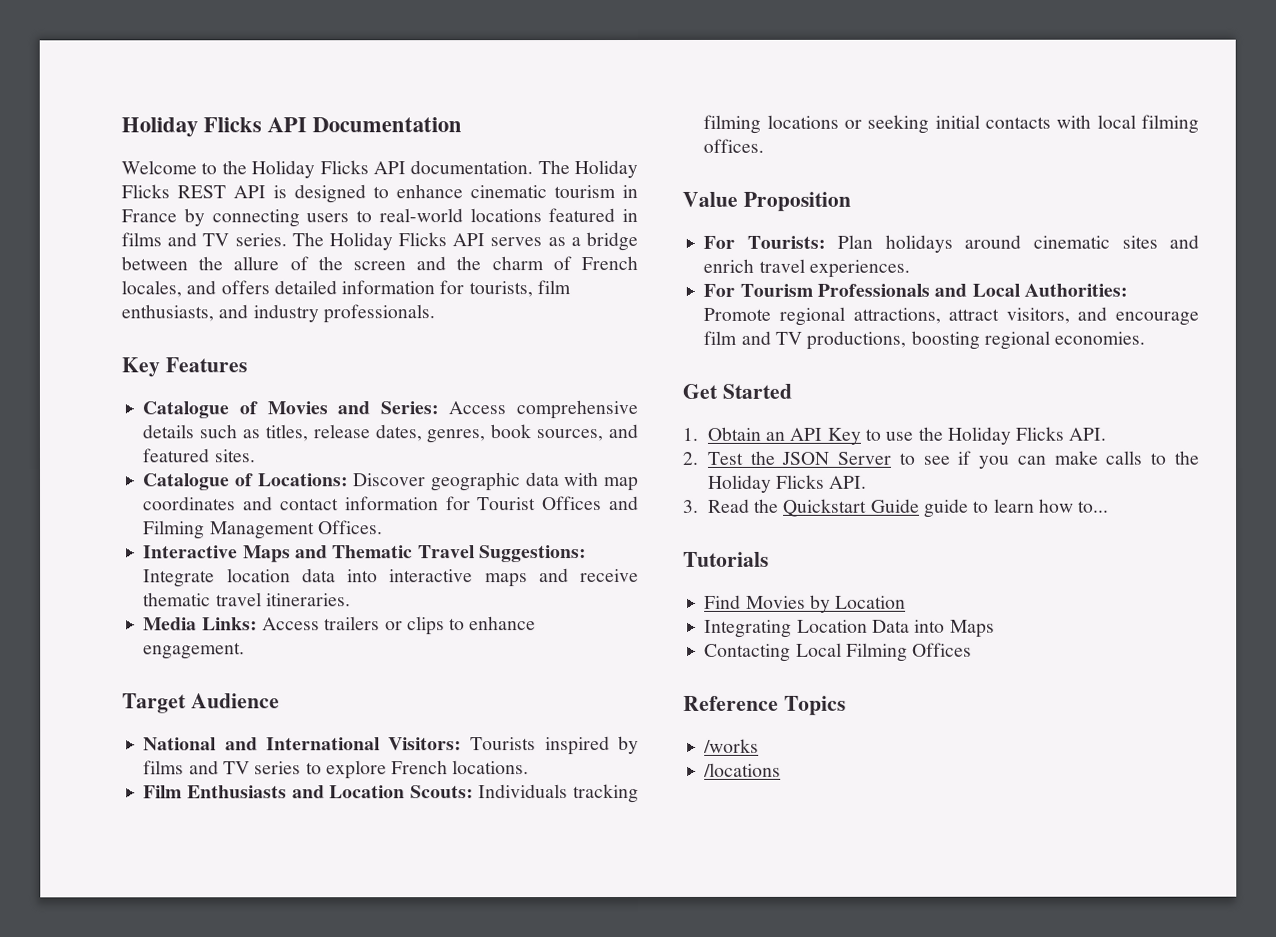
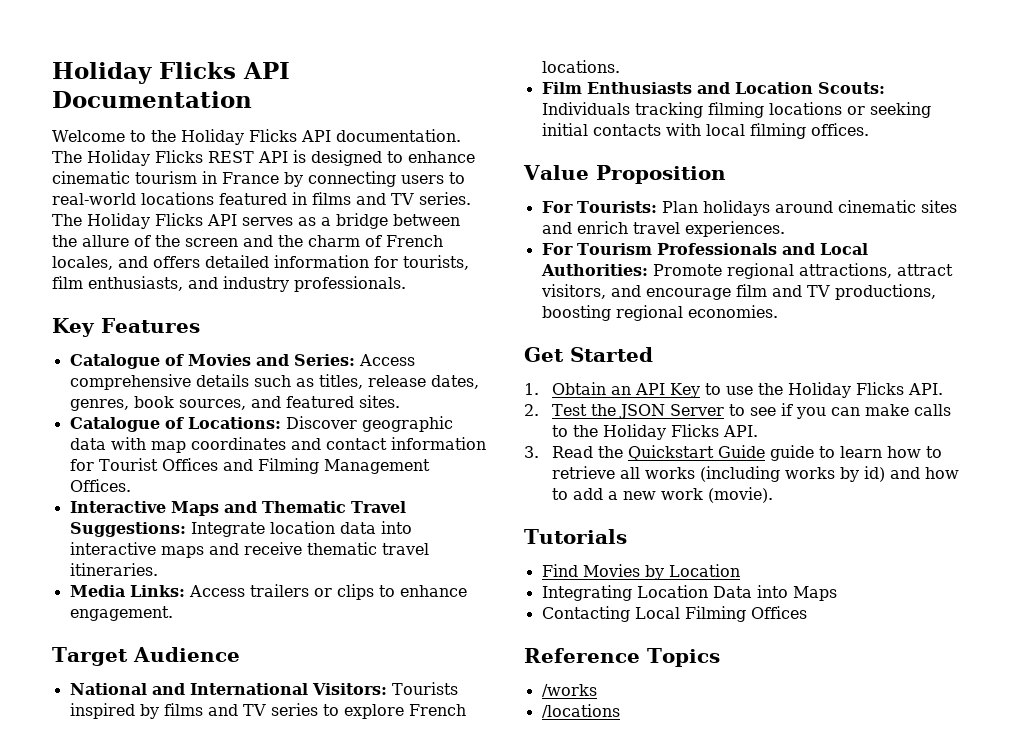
[1078,500,1110,513] to... -> [925,446,942,458] [551,466,959,482] [551,487,773,503] to retrieve all works (including works by id) and how to add a new work (movie).

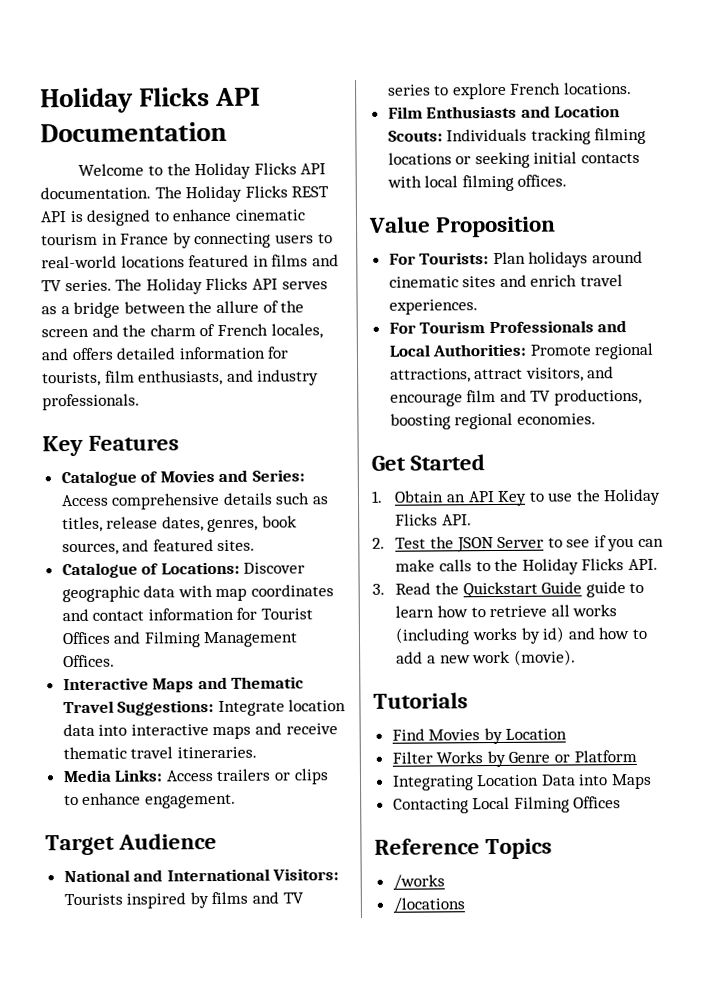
(740, 570) none -> [391,749,637,768] // Filter Works by Genre or Platform

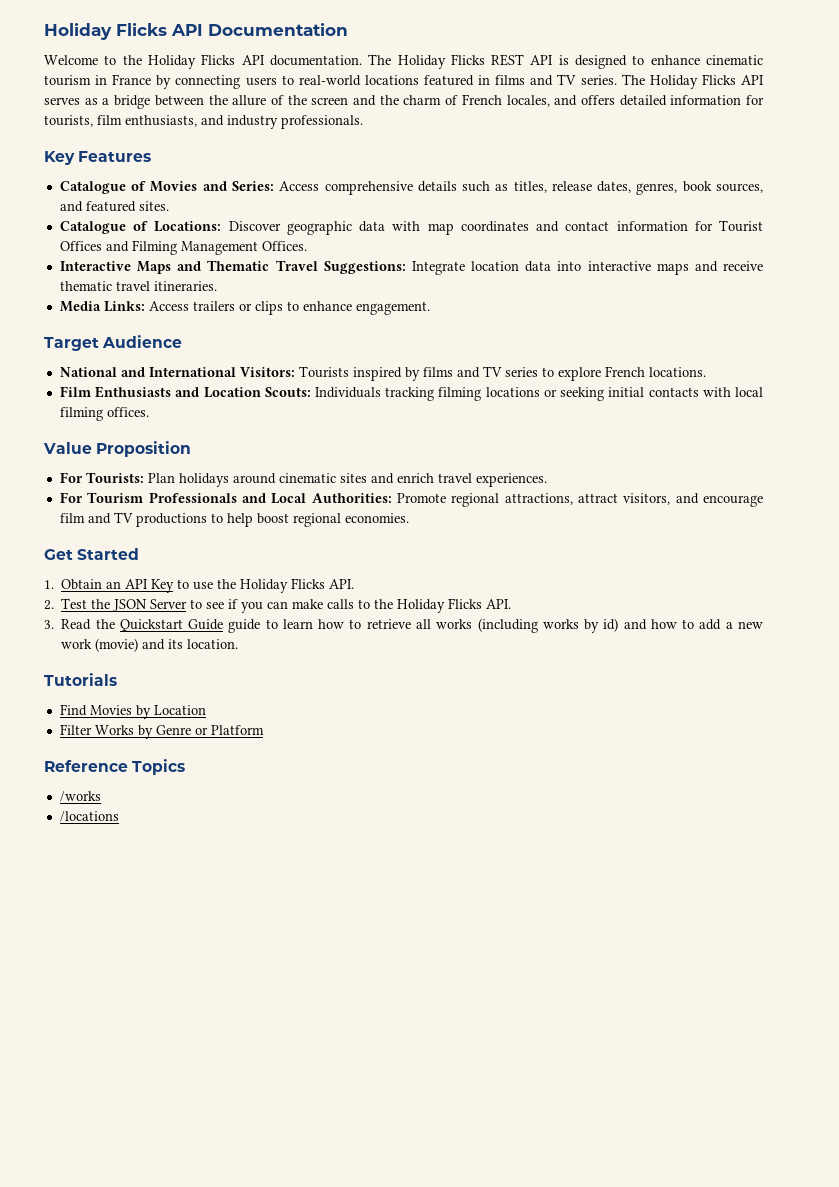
[554,388,643,406] [389,413,451,430] productions, boosting -> [135,513,289,527] productions to help boost
[513,649,576,666] (movie). -> [95,638,239,652] (movie) and its location.
[391,773,653,791] [392,796,622,814] // Integrating Location Data into Maps // Contacting Local Filming Offices -> (264, 730) none

